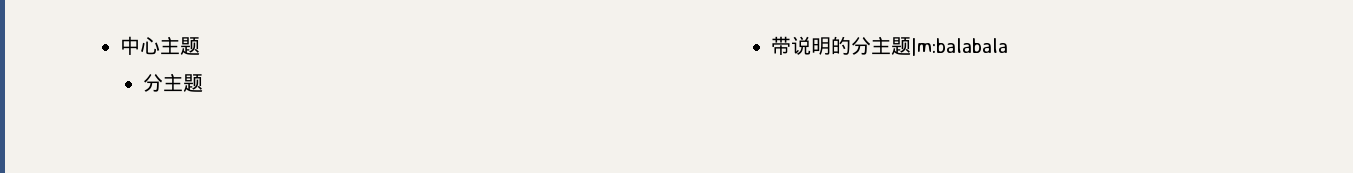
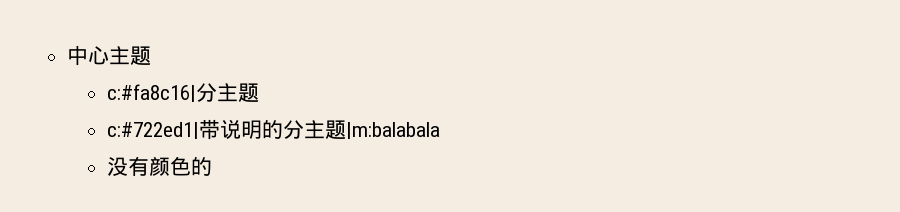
(200, 46) none -> [107,84,197,102] c:#fa8c16|
(203, 83) none -> [107,122,200,139] c:#722ed1|
(1008, 47) none -> [107,156,213,176] // 没有颜色的

